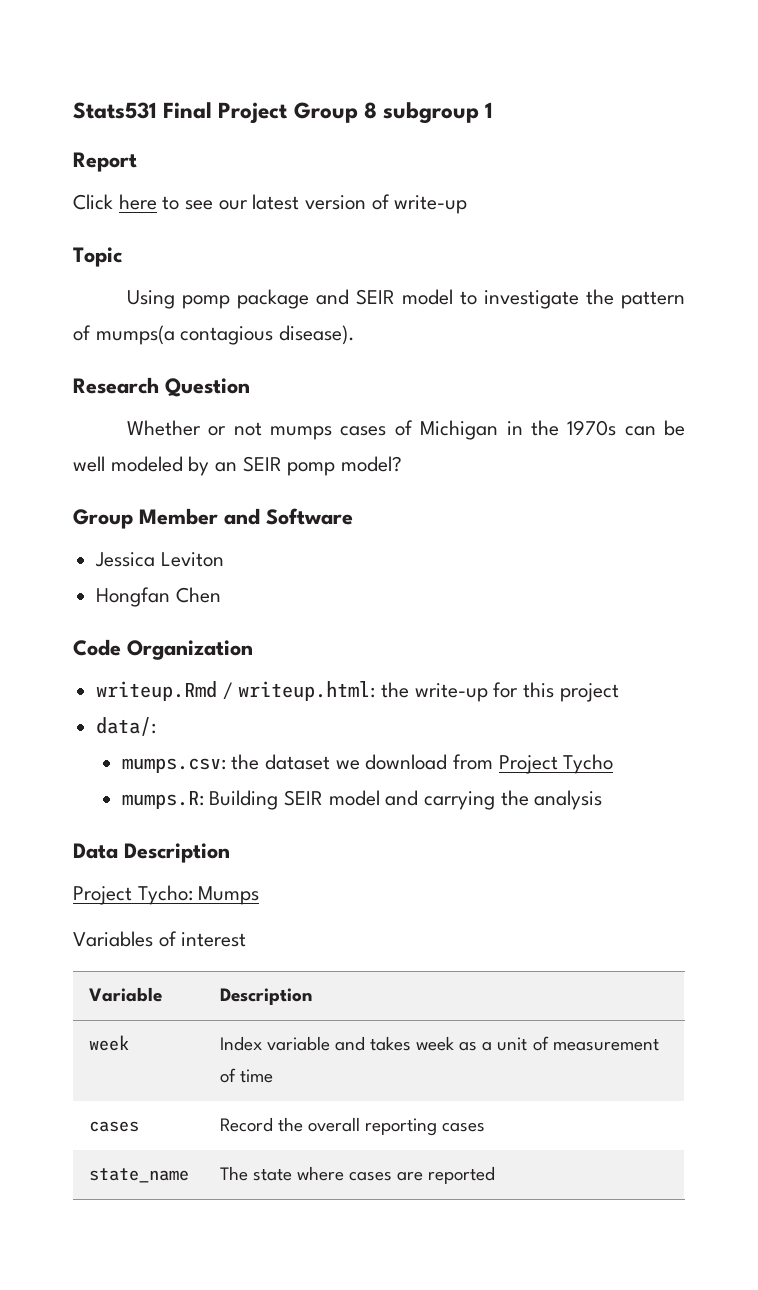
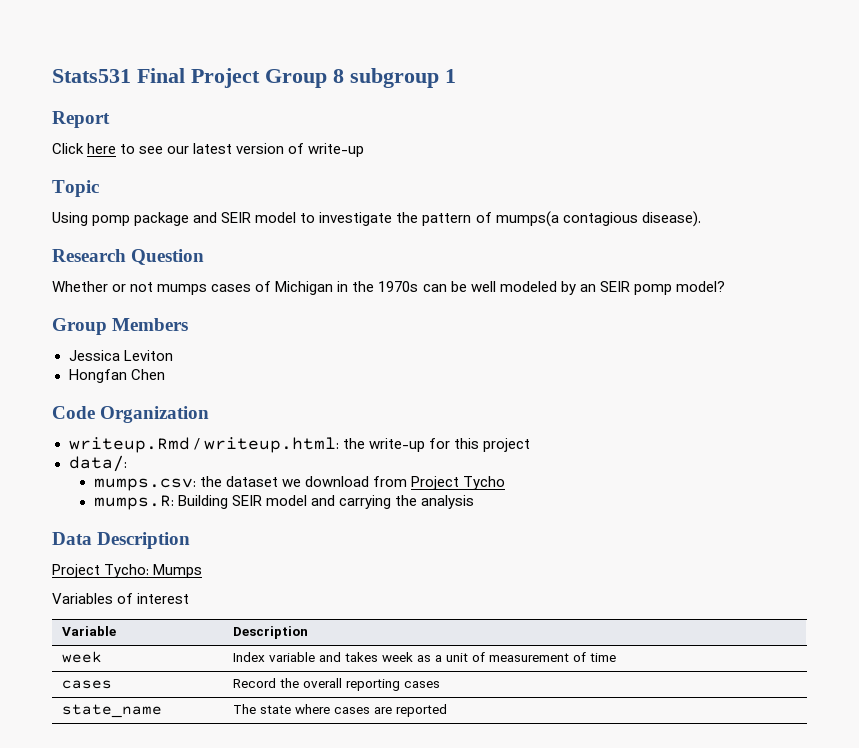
[139,508,353,525] Member and Software -> [112,318,189,331] Members

